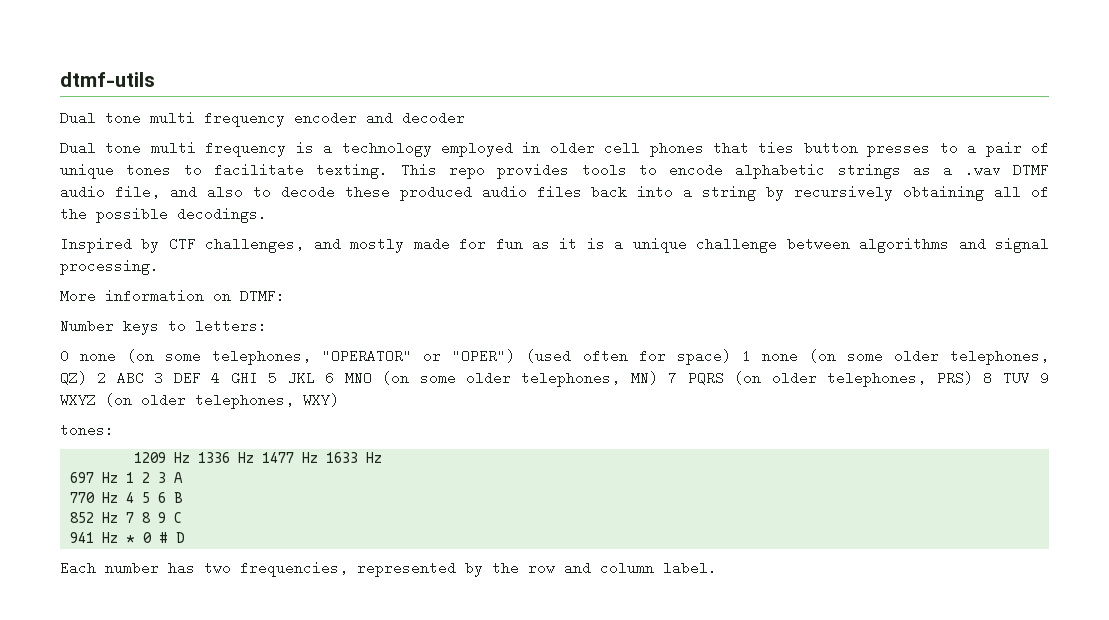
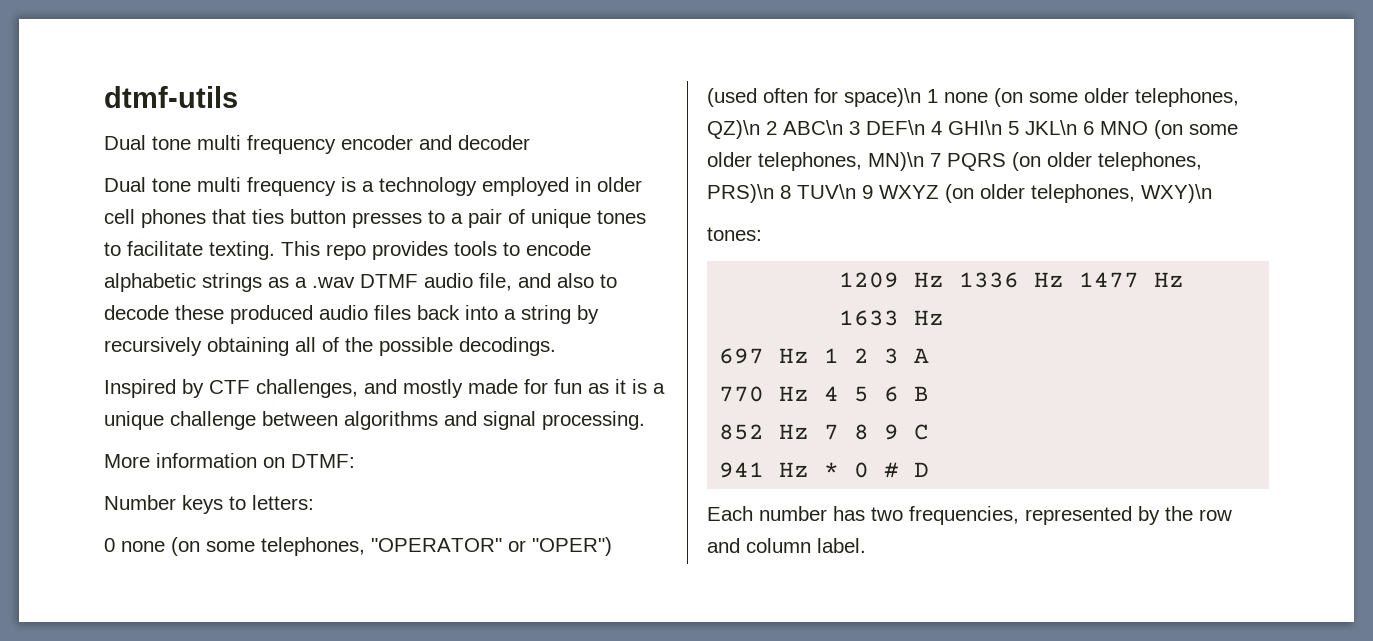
[676,349,731,365] space) -> [844,88,921,107] space)\n
[60,371,315,385] QZ) 2 ABC 3 DEF 4 GHI 5 JKL -> [707,120,1077,139] QZ)\n 2 ABC\n 3 DEF\n 4 GHI\n 5 JKL\n
[630,371,658,385] MN) -> [868,152,924,171] MN)\n
[936,371,1030,385] PRS) 8 TUV -> [707,184,856,203] PRS)\n 8 TUV\n
[303,393,339,407] WXY) -> [1141,184,1212,203] WXY)\n

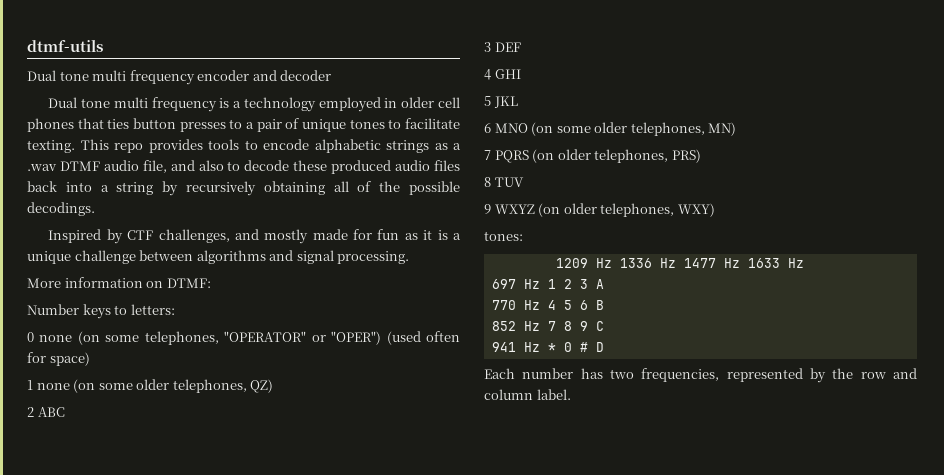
[844,88,921,107] space)\n -> [49,352,90,366] space) //
[707,120,1077,139] QZ)\n 2 ABC\n 3 DEF\n 4 GHI\n 5 JKL\n -> [250,379,274,393] [27,407,65,417] [484,42,521,52] [484,69,521,80] [484,96,518,108] QZ) // 2 ABC // 3 DEF // 4 GHI // 5 JKL //
[868,152,924,171] MN)\n -> [708,122,737,136] MN) //
[707,184,856,203] PRS)\n 8 TUV\n -> [671,149,701,163] [484,177,524,187] PRS) // 8 TUV //
[1141,184,1212,203] WXY)\n -> [677,203,715,217] WXY)

